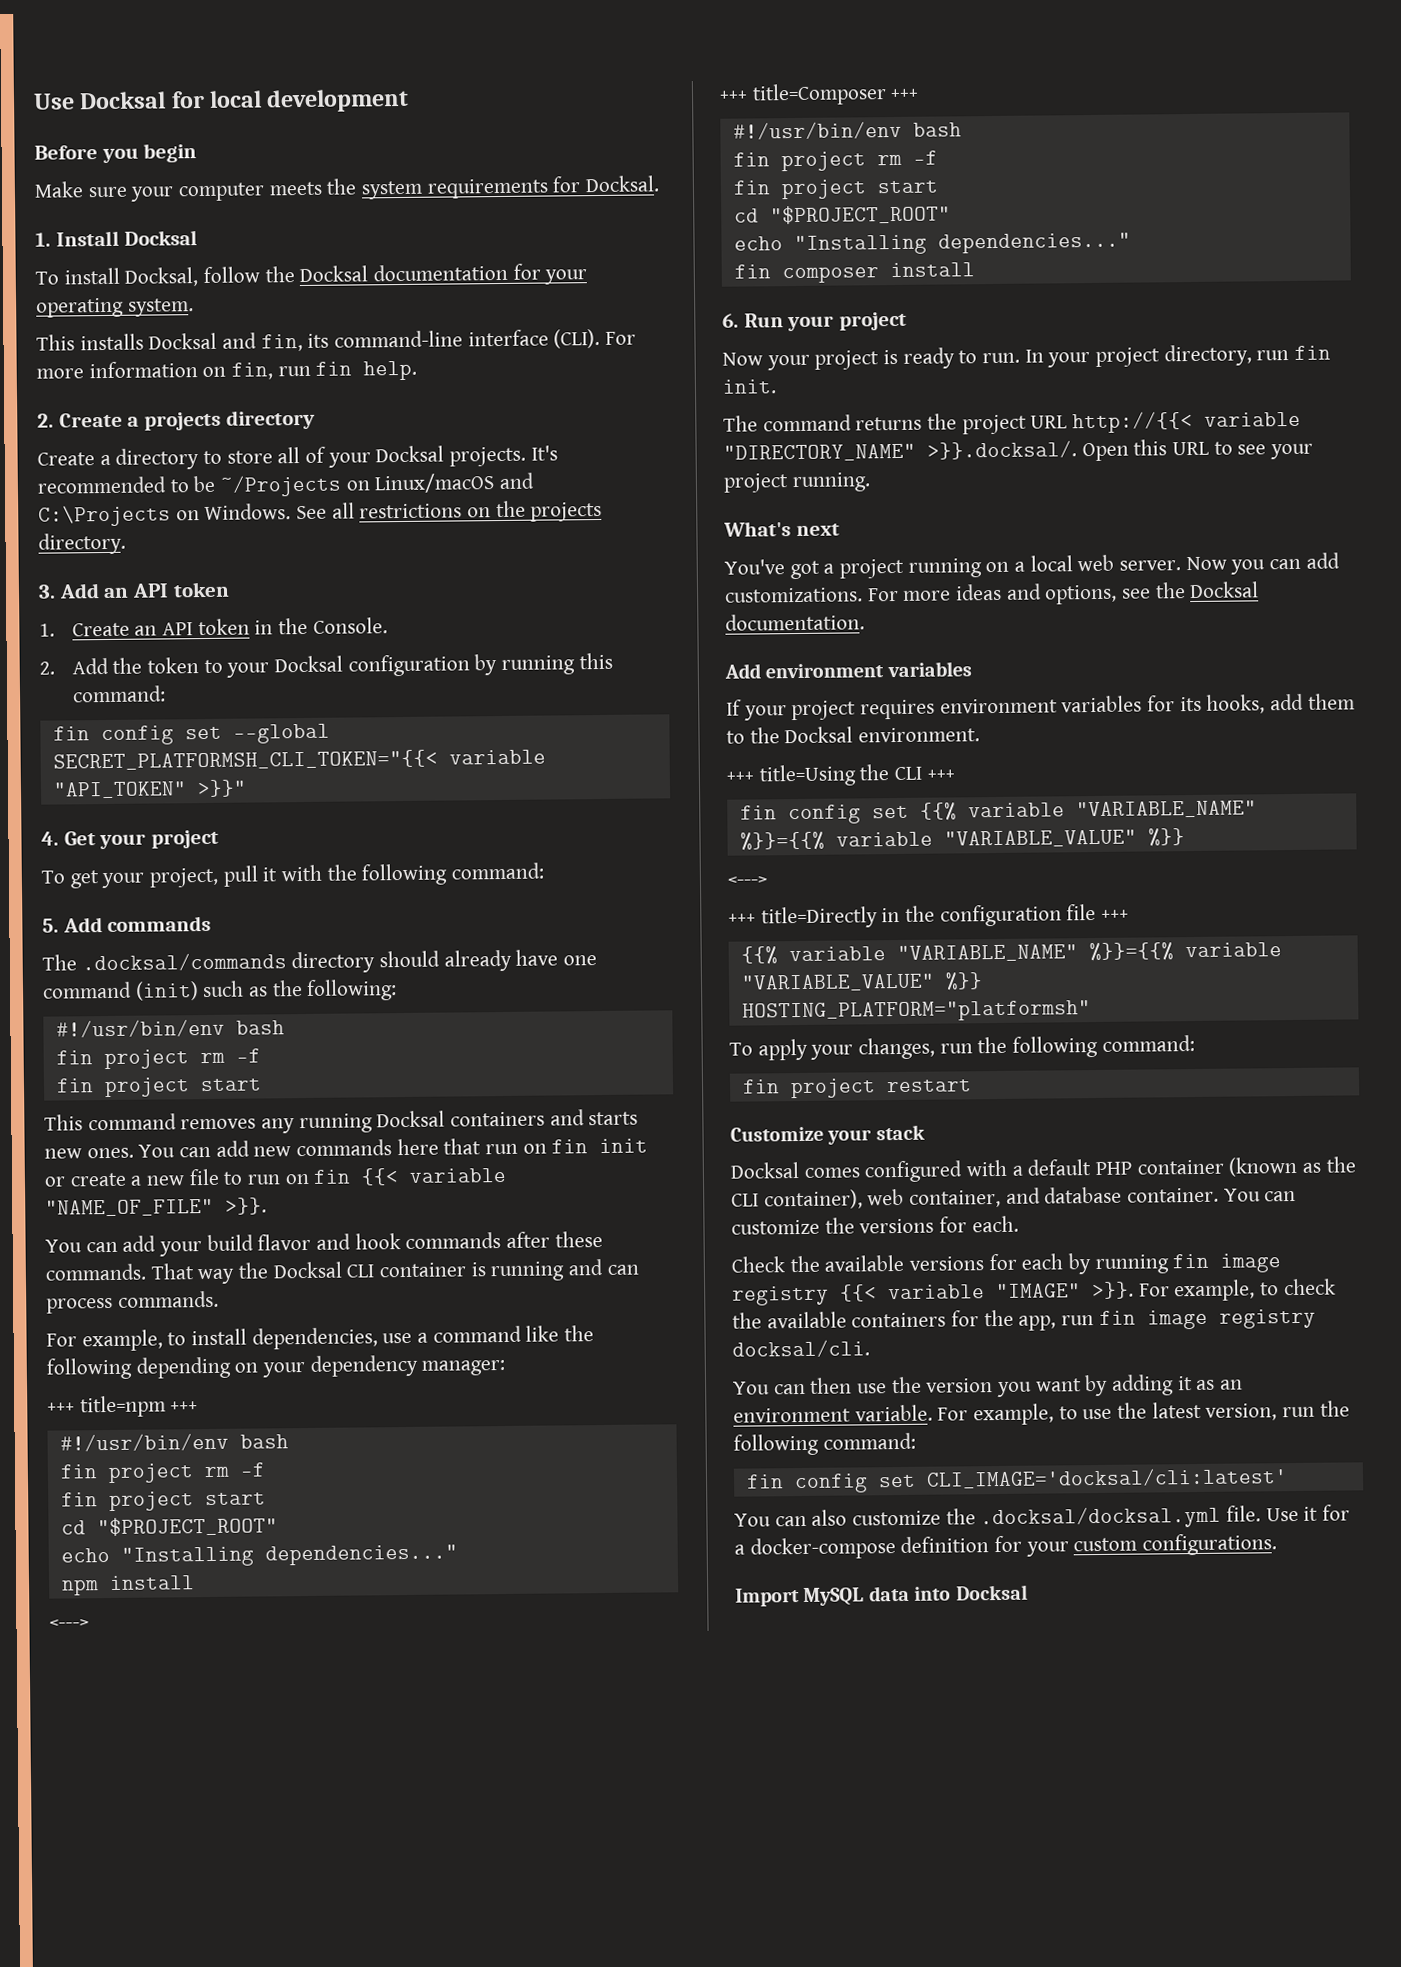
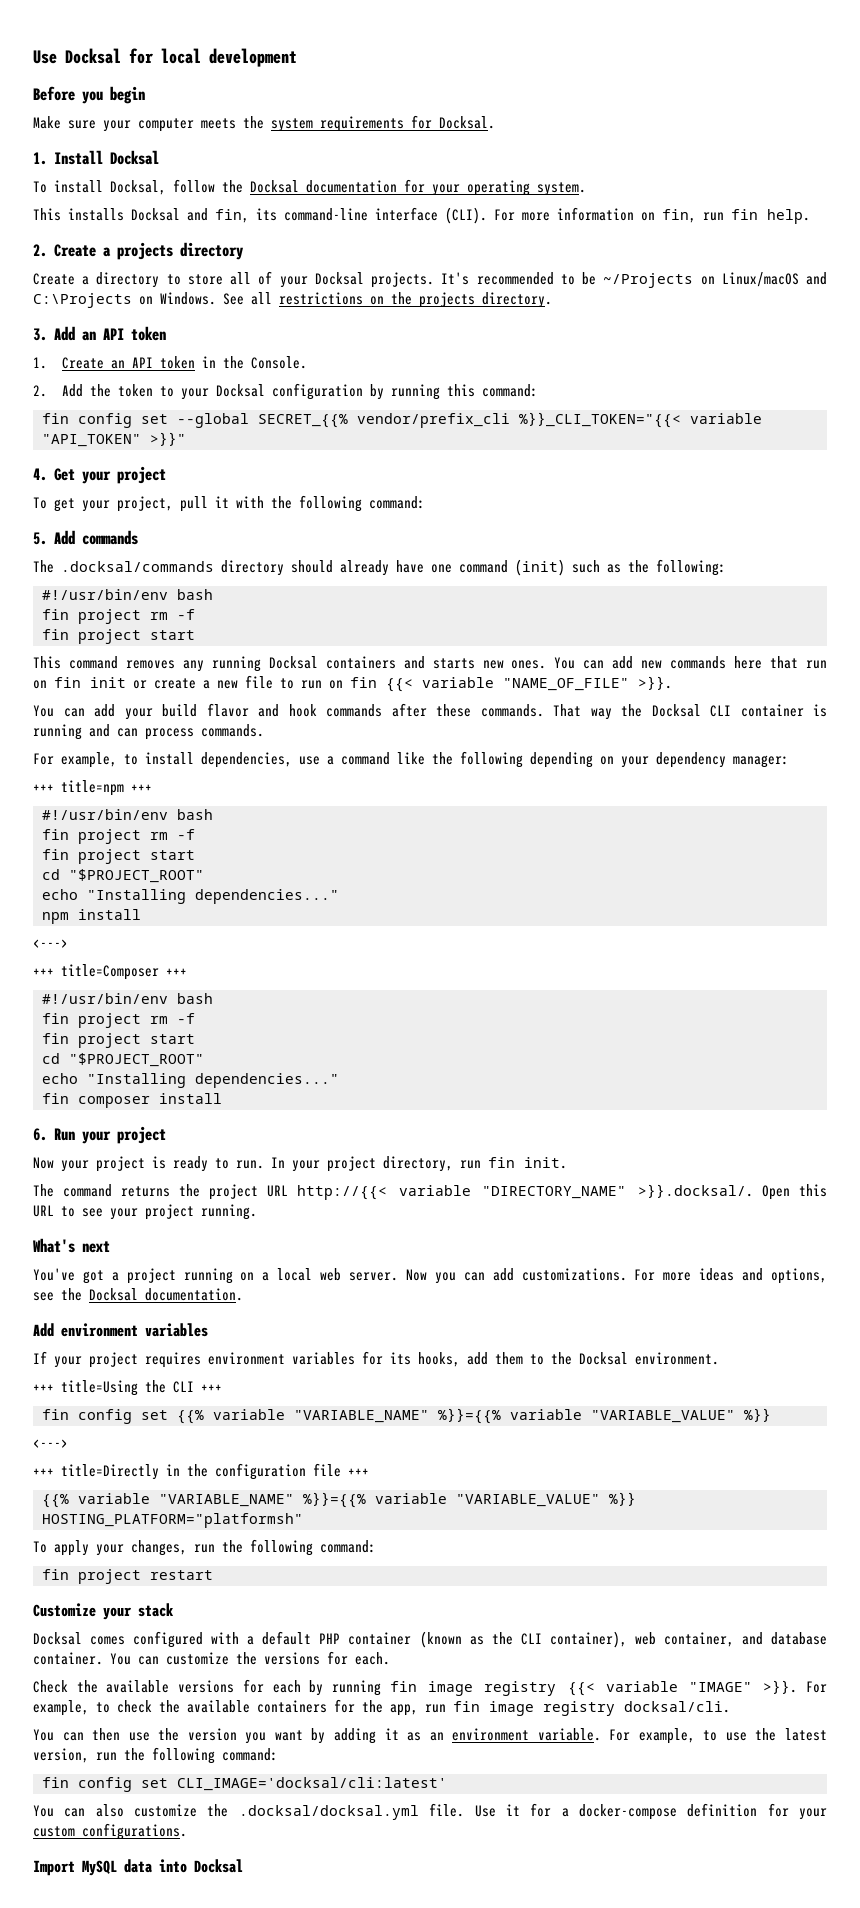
[52,749,438,771] SECRET_PLATFORMSH_CLI_TOKEN="{{< -> [258,412,681,428] SECRET_{{% vendor/prefix_cli %}}_CLI_TOKEN="{{<

